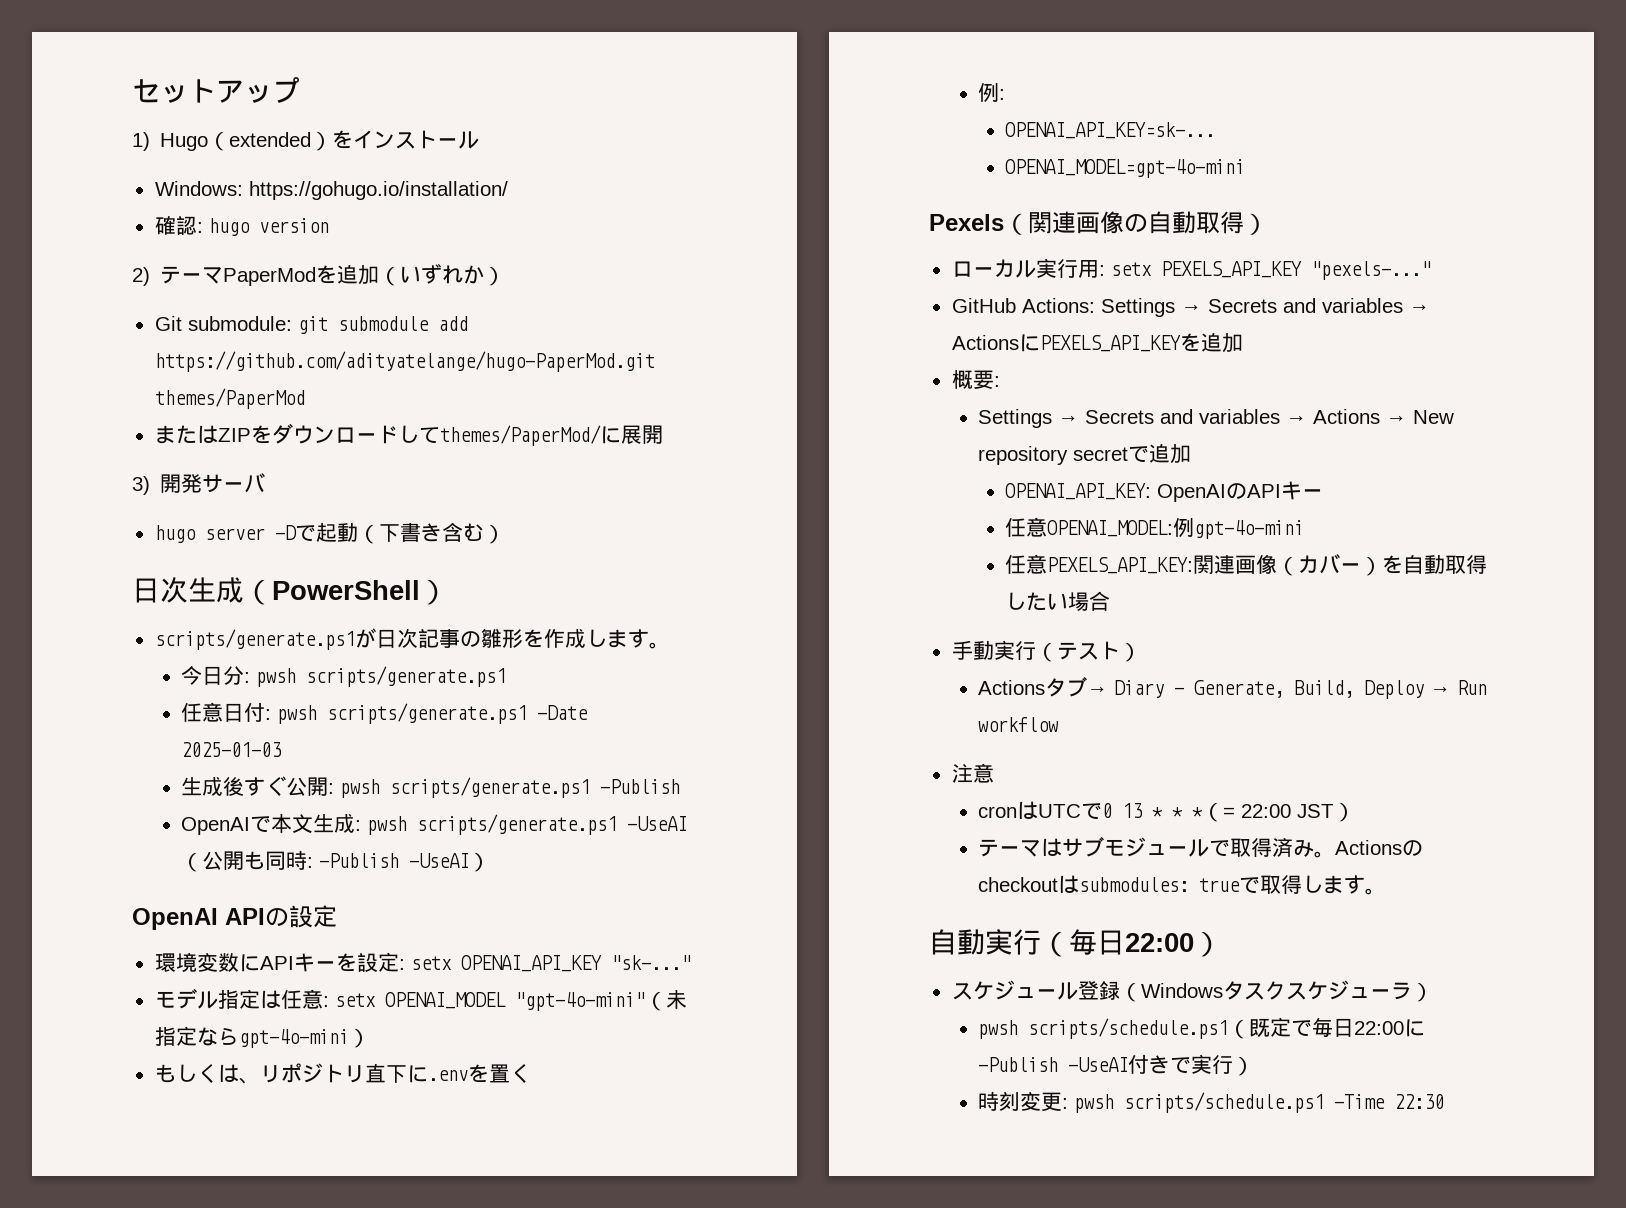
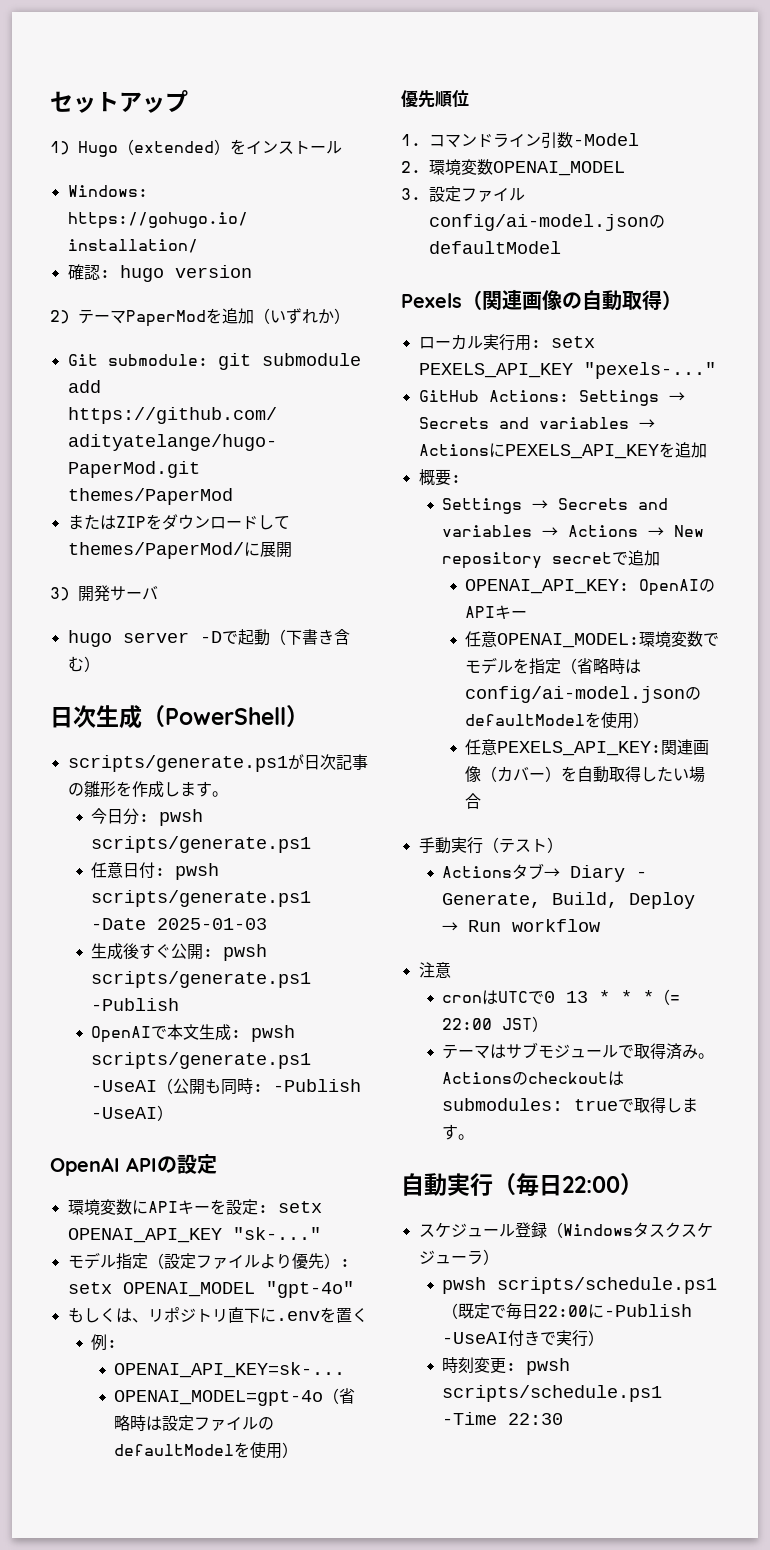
[259,989,687,1011] [154,1026,370,1048] は任意: setx OPENAI_MODEL "gpt-4o-mini"（未指定ならgpt-4o-mini） -> [147,1253,350,1269] [67,1281,354,1298] （設定ファイルより優先）: setx OPENAI_MODEL "gpt-4o"
[1005,159,1246,178] OPENAI_MODEL=gpt-4o-mini -> [114,1388,356,1406] [114,1415,275,1431] [114,1442,299,1459] [401,90,469,108] [401,132,639,149] [401,159,625,176] [401,186,525,202] [429,214,665,231] [429,241,561,254] OPENAI_MODEL=gpt-4o（省略時は設定ファイルのdefaultModelを使用） // 優先順位 // 1.コマンドライン引数-Model // 2.環境変数OPENAI_MODEL // 3.設定ファイルconfig/ai-model.jsonのdefaultModel
[1173,518,1305,539] 例gpt-4o-mini -> [639,631,720,648] [465,657,642,675] [465,686,702,703] [465,712,650,729] 環境変数でモデルを指定（省略時はconfig/ai-model.jsonのdefaultModelを使用）

